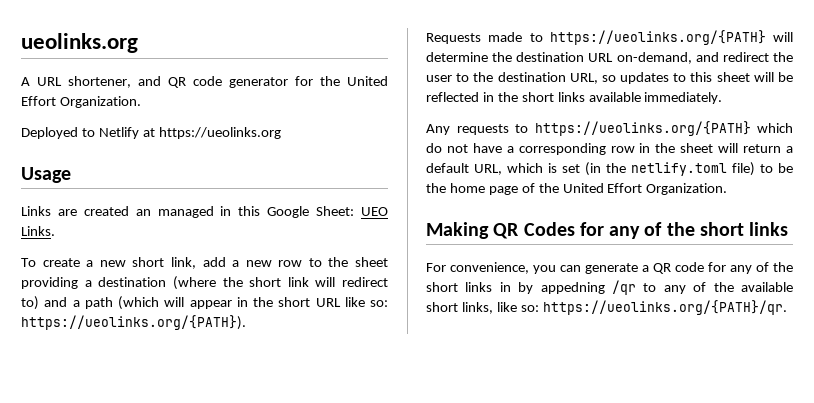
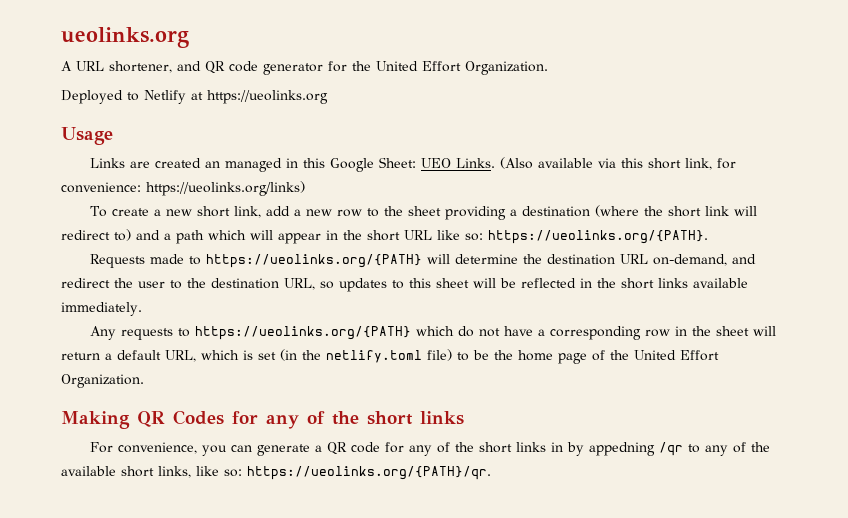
(55, 231) none -> [500,157,737,170] [61,181,305,196] (Also available via this short link, for convenience: https://ueolinks.org/links)
[118,296,159,310] (which -> [208,230,246,240] which
[21,315,246,330] https://ueolinks.org/{PATH}). -> [488,230,708,244] https://ueolinks.org/{PATH}.

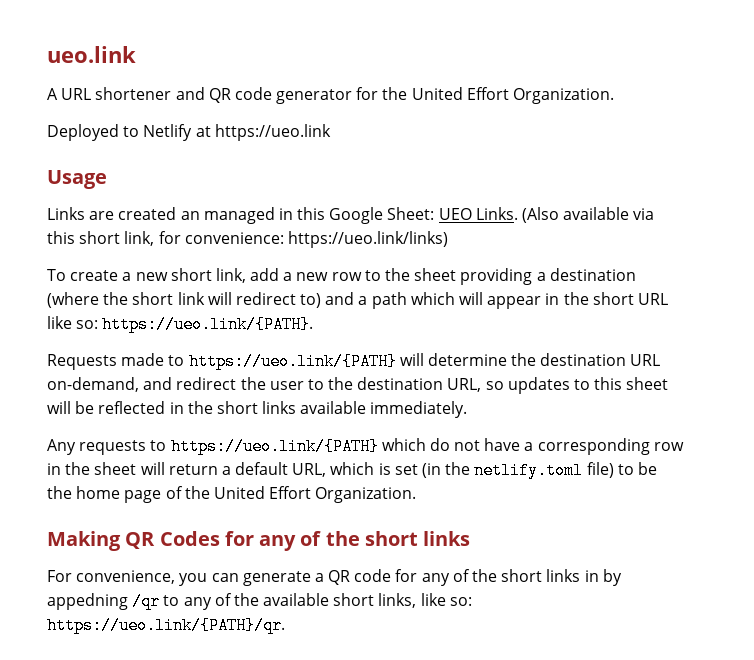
[61,27,189,48] ueolinks.org -> [47,46,136,63] ueo.link
[109,61,172,73] shortener, -> [95,87,172,100] shortener
[207,90,328,104] https://ueolinks.org -> [214,124,331,141] https://ueo.link
[146,181,305,196] https://ueolinks.org/links) -> [287,231,448,248] https://ueo.link/links)
[488,230,708,244] https://ueolinks.org/{PATH}. -> [102,316,314,333] https://ueo.link/{PATH}.
[206,254,423,268] https://ueolinks.org/{PATH} -> [188,353,397,370] https://ueo.link/{PATH}
[195,326,412,340] https://ueolinks.org/{PATH} -> [170,438,379,455] https://ueo.link/{PATH}
[247,466,491,480] https://ueolinks.org/{PATH}/qr. -> [47,617,285,634] https://ueo.link/{PATH}/qr.

